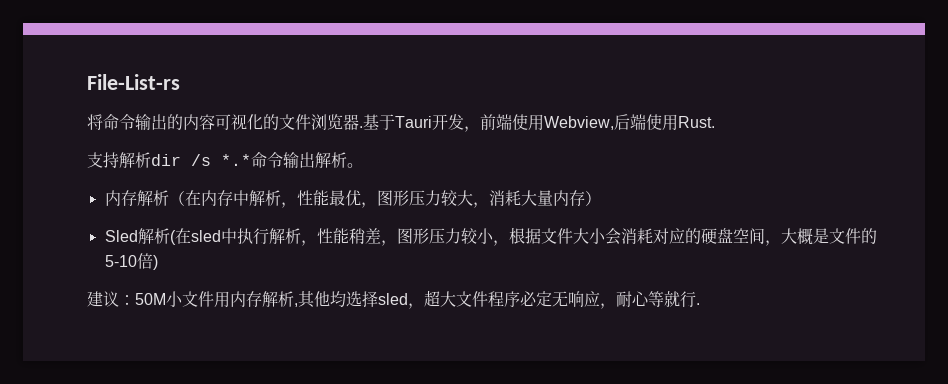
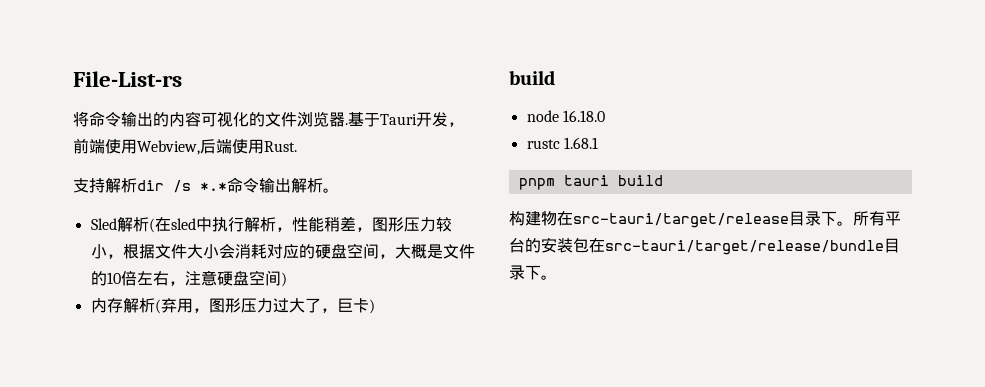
[104,190,601,208] // 内存解析（在内存中解析，性能最优，图形压力较大，消耗大量内存） -> (339, 190) none
[104,253,158,270] [87,290,700,309] 5-10倍) // 建议：50M小文件用内存解析,其他均选择sled，超大文件程序必定无响应，耐心等就行. -> [106,270,287,287] [90,298,375,314] [509,70,555,85] [526,110,605,122] [526,137,598,149] [518,175,663,190] [509,211,901,228] [509,237,900,255] [509,265,557,280] 10倍左右，注意硬盘空间) // 内存解析(弃用，图形压力过大了，巨卡) // build // node 16.18.0 // rustc 1.68.1 // pnpm tauri build // 构建物在src-tauri/target/release目录下。所有平台的安装包在src-tauri/target/release/bundle目录下。

